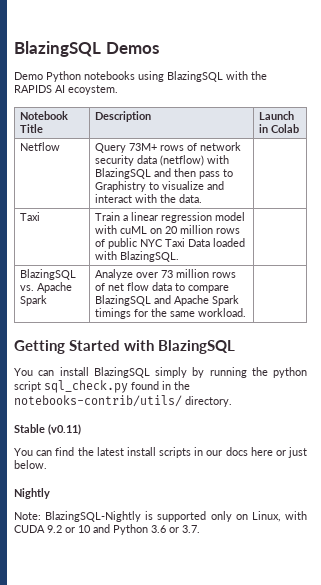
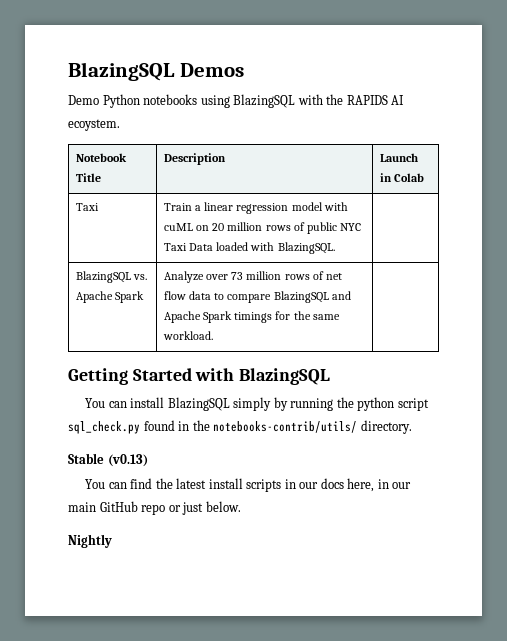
[19,142,60,151] [94,142,241,153] [94,155,229,166] [94,168,233,179] [94,181,224,192] [94,194,202,203] // Netflow | Query 73M+ rows of network security data (netflow) with BlazingSQL and then pass to Graphistry to visualize and interact with the data. | -> (425, 177) none
[48,424,81,435] (v0.11) -> [107,454,148,467] (v0.13)
[250,447,307,458] [14,460,47,469] [14,488,50,499] [14,511,307,522] [14,524,200,535] here or just below. // Nightly // Note: BlazingSQL-Nightly is supported only on Linux, with CUDA 9.2 or 10 and Python 3.6 or 3.7. -> [347,478,412,492] [68,501,241,515] [68,534,112,548] here, in our main GitHub repo or just below. // Nightly

